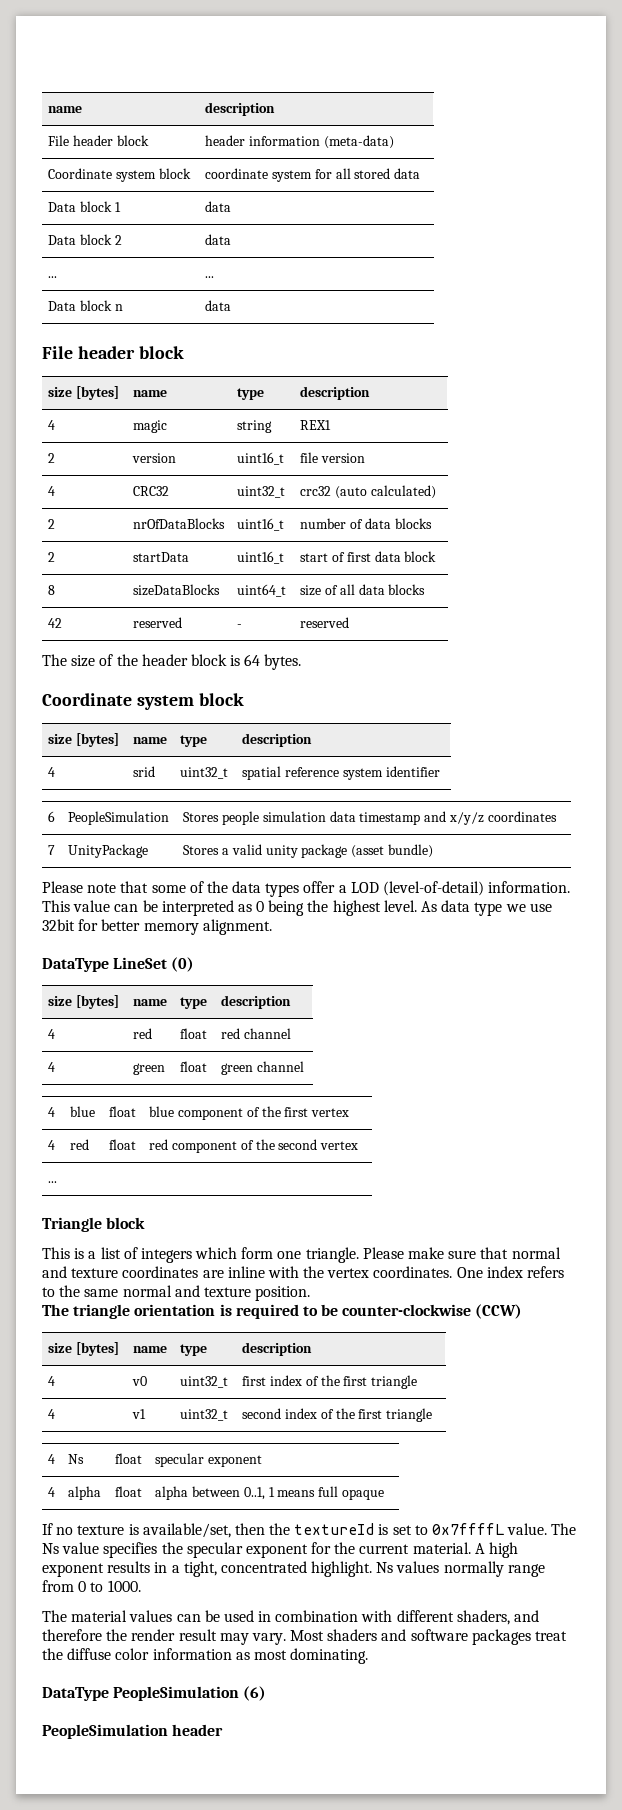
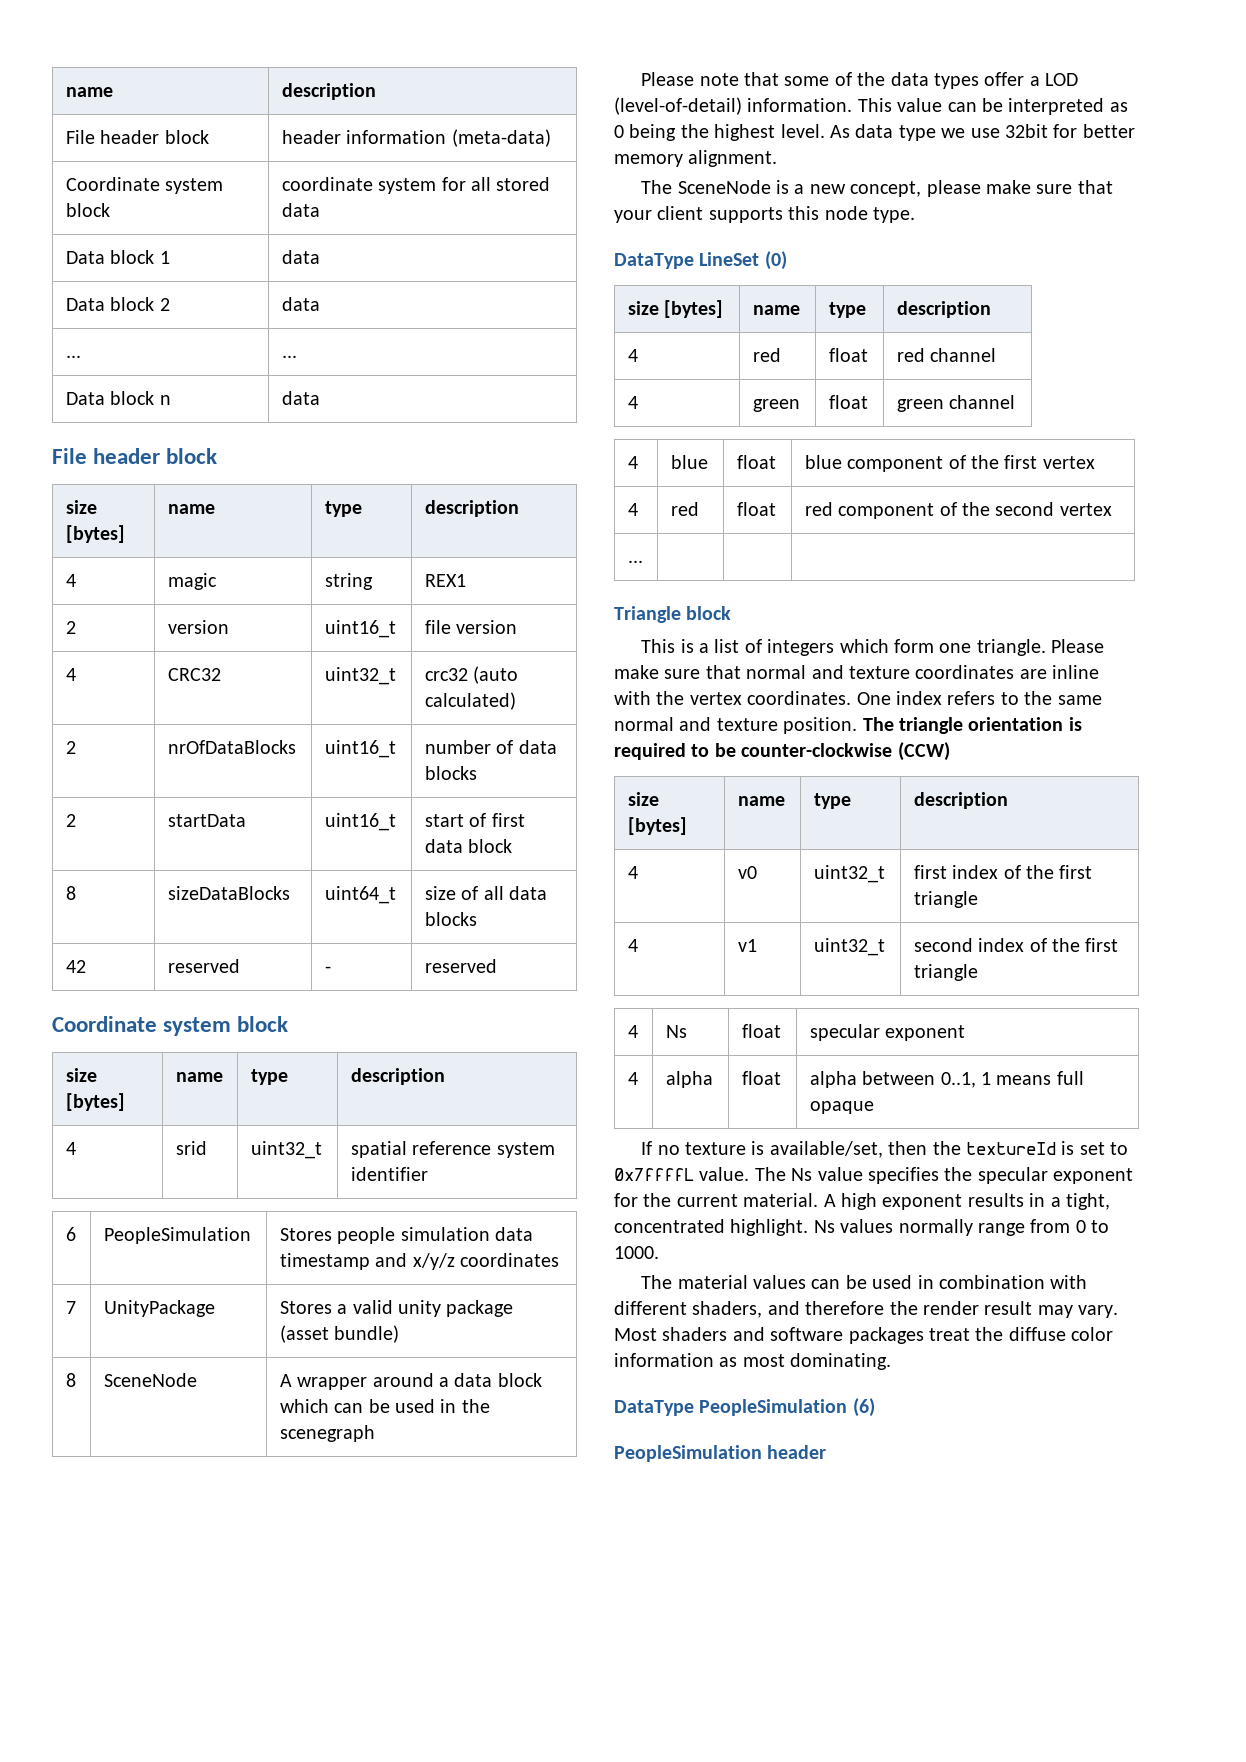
[42,654,302,670] // The size of the header block is 64 bytes. -> (497, 966) none
(433, 851) none -> [65,1373,76,1387] [103,1373,197,1387] [279,1373,542,1390] [279,1399,490,1413] [279,1425,375,1442] // 8 | SceneNode | A wrapper around a data block which can be used in the scenegraph
(272, 927) none -> [641,180,1113,197] [614,206,915,223] // The SceneNode is a new concept, please make sure that your client supports this node type.
(311, 1293) // -> (858, 725) none

